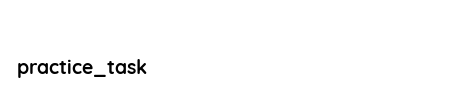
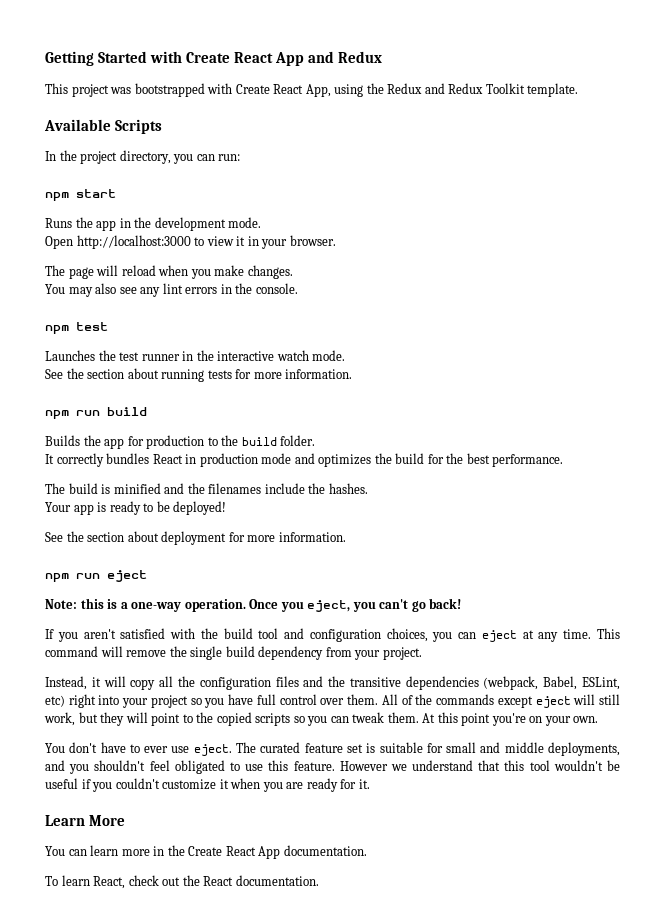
[17,59,147,78] practice_task -> [45,51,383,66] [45,83,579,97] [44,119,162,134] [45,150,241,164] [45,189,116,201] [45,217,262,231] [45,235,336,249] [45,265,293,279] [45,283,298,297] [45,322,108,334] [45,350,346,361] [45,368,353,382] [45,407,147,419] [45,435,316,449] [45,453,564,467] [45,483,368,494] [45,501,227,515] [45,531,346,545] [45,570,147,582] [45,598,462,612] [45,628,620,642] [45,646,422,660] [45,676,620,690] [45,694,620,708] [44,712,599,726] [45,742,621,756] [45,760,620,774] [45,778,370,792] [45,815,125,826] [45,845,367,859] [45,875,319,889] Getting Started with Create React App and Redux // This project was bootstrapped with Create React App, using the Redux and Redux Toolkit template. // Available Scripts // In the project directory, you can run: // npm start // Runs the app in the development mode. // Open http://localhost:3000 to view it in your browser. // The page will reload when you make changes. // You may also see any lint errors in the console. // npm test // Launches the test runner in the interactive watch mode. // See the section about running tests for more information. // npm run build // Builds the app for production to the build folder. // It correctly bundles React in production mode and optimizes the build for the best performance. // The build is minified and the filenames include the hashes. // Your app is ready to be deployed! // See the section about deployment for more information. // npm run eject // Note: this is a one-way operation. Once you eject, you can't go back! // If you aren't satisfied with the build tool and configuration choices, you can eject at any time. This command will remove the single build dependency from your project. // Instead, it will copy all the configuration files and the transitive dependencies (webpack, Babel, ESLint, etc) right into your project so you have full control over them. All of the commands except eject will still work, but they will point to the copied scripts so you can tweak them. At this point you're on your own. // You don't have to ever use eject. The curated feature set is suitable for small and middle deployments, and you shouldn't feel obligated to use this feature. However we understand that this tool wouldn't be useful if you couldn't customize it when you are ready for it. // Learn More // You can learn more in the Create React App documentation. // To learn React, check out the React documentation.

